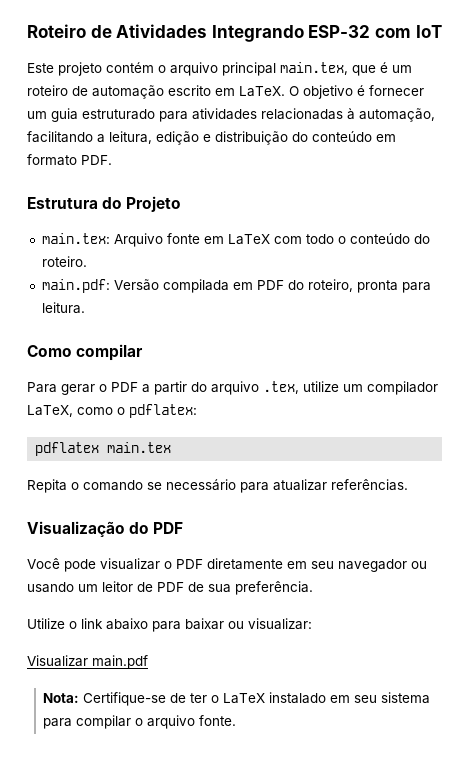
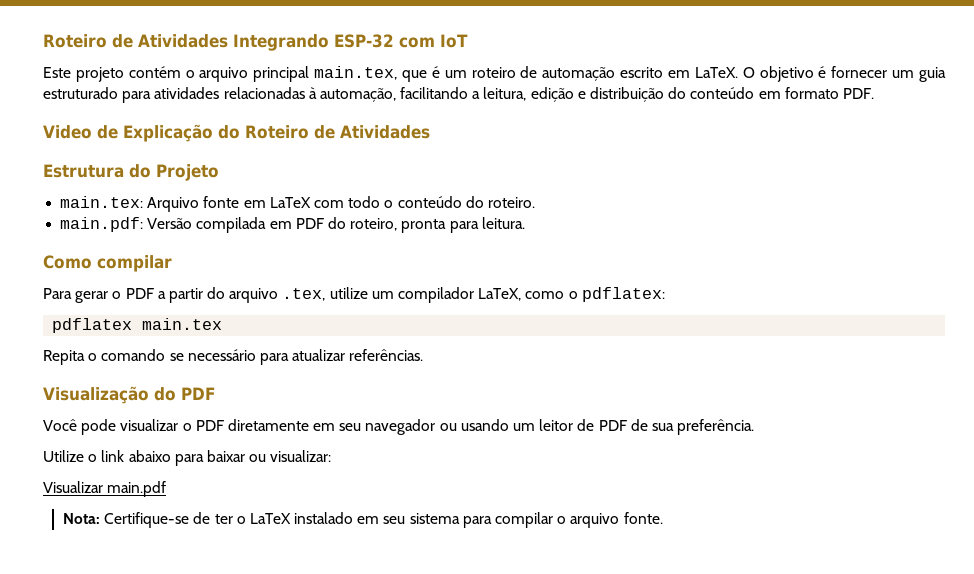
(112, 160) none -> [43,124,430,142] // Video de Explicação do Roteiro de Atividades

